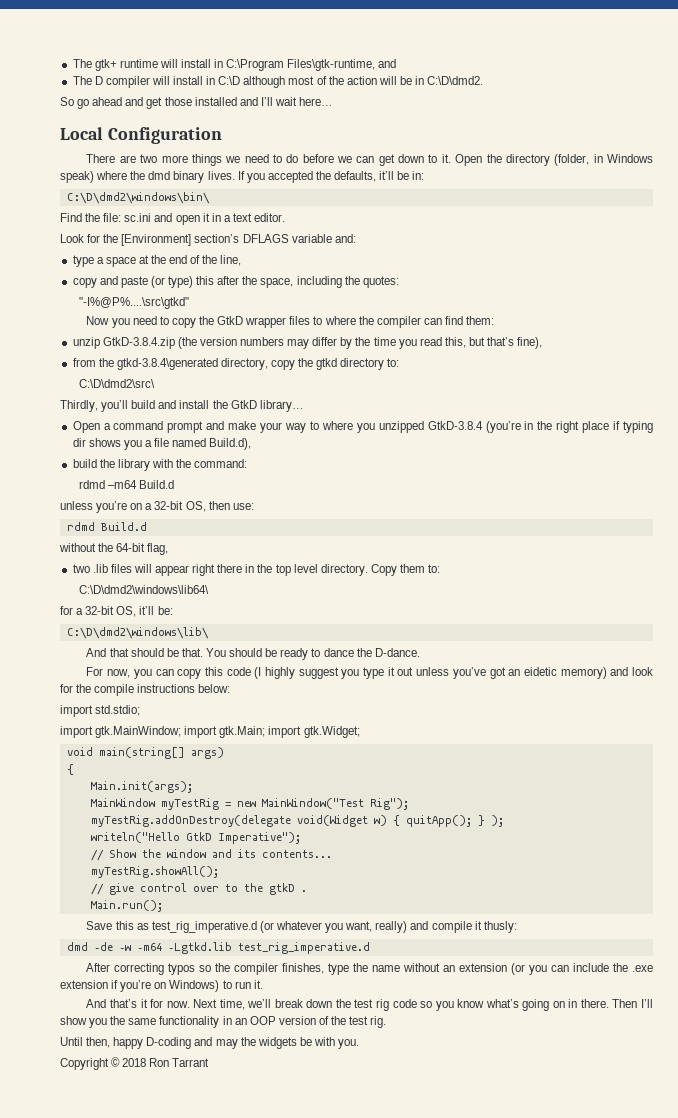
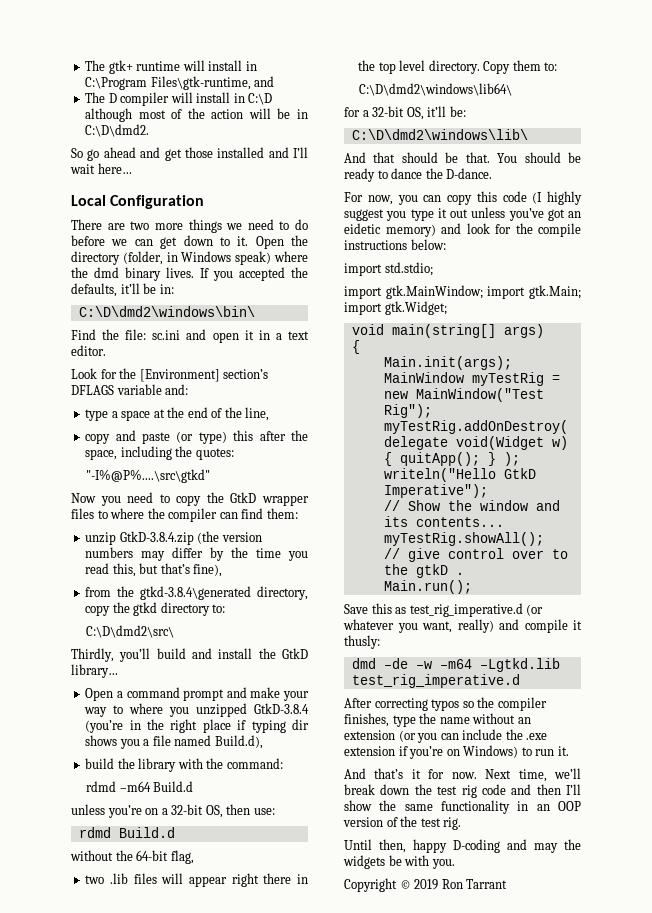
[420,999,638,1011] so you know what’s going on in there. Then -> [511,784,561,795] and then
[89,1018,108,1028] you -> (372, 805) none
[122,1058,147,1067] 2018 -> [414,879,439,890] 2019

